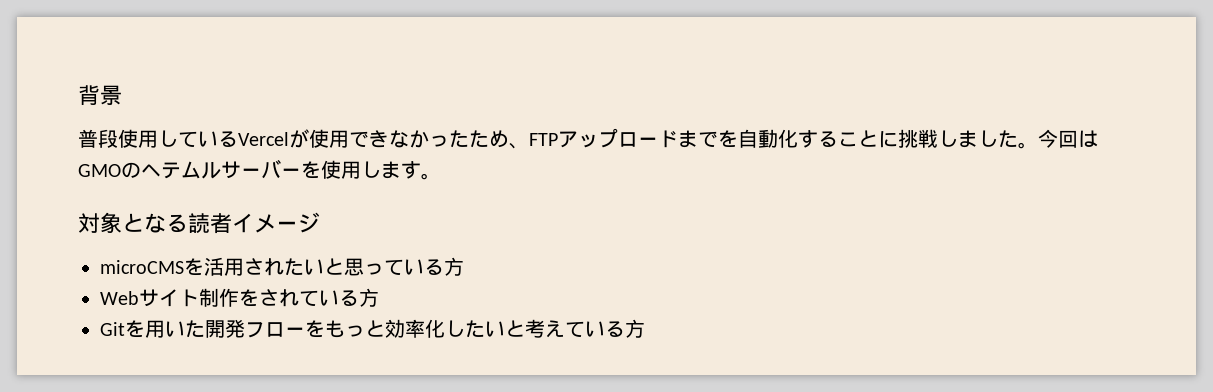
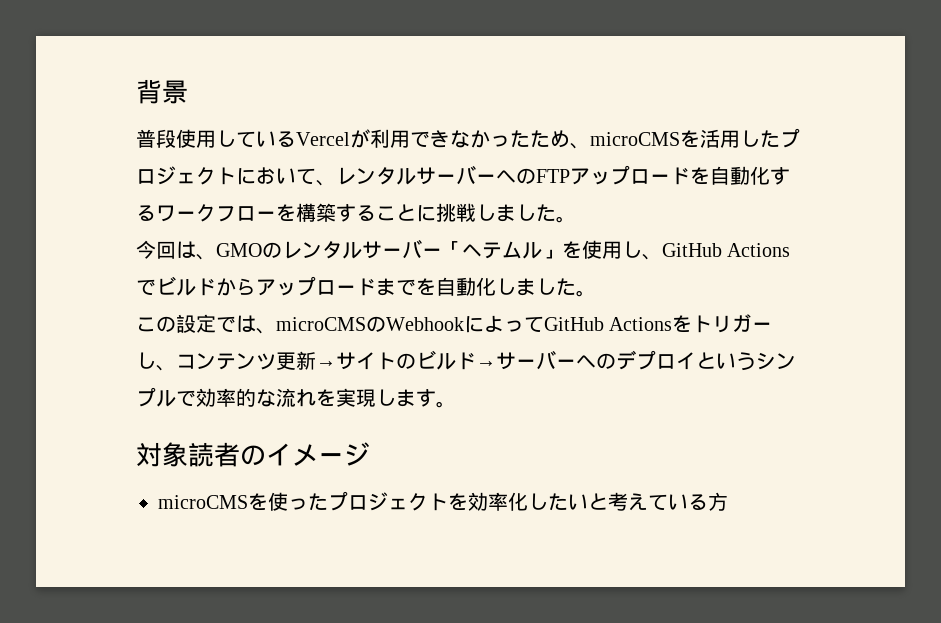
[309,129,329,148] 使 -> [370,129,390,148] 利
[529,128,1098,149] [78,159,361,179] FTPアップロードまでを自動化することに挑戦しました。今回はGMOのヘテムルサーバーを使用 -> [590,128,800,148] [136,165,790,186] [136,203,576,223] [136,239,791,260] [136,276,596,297] [136,314,773,334] [136,350,796,371] [136,387,376,407] microCMSを活用したプロジェクトにおいて、レンタルサーバーへのFTPアップロードを自動化するワークフローを構築することに挑戦しました。 // 今回は、GMOのレンタルサーバー「ヘテムル」を使用し、GitHub Actionsでビルドからアップロードまでを自動化しました。 // この設定では、microCMSのWebhookによってGitHub Actionsをトリガーし、コンテンツ更新→サイトのビルド→サーバーへのデプロイというシンプルで効率的な流れを実現
[122,213,232,234] となる読者 -> [188,442,266,467] 読者の
[204,257,464,276] [100,288,379,307] [100,319,385,338] 活用されたいと思っている方 // Webサイト制作をされている方 // Gitを用いた開発フローをもっと -> [268,491,468,511] 使ったプロジェクトを

